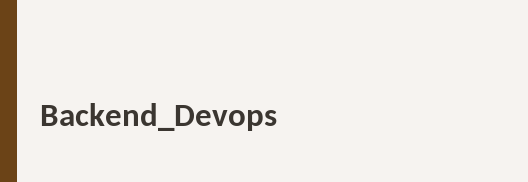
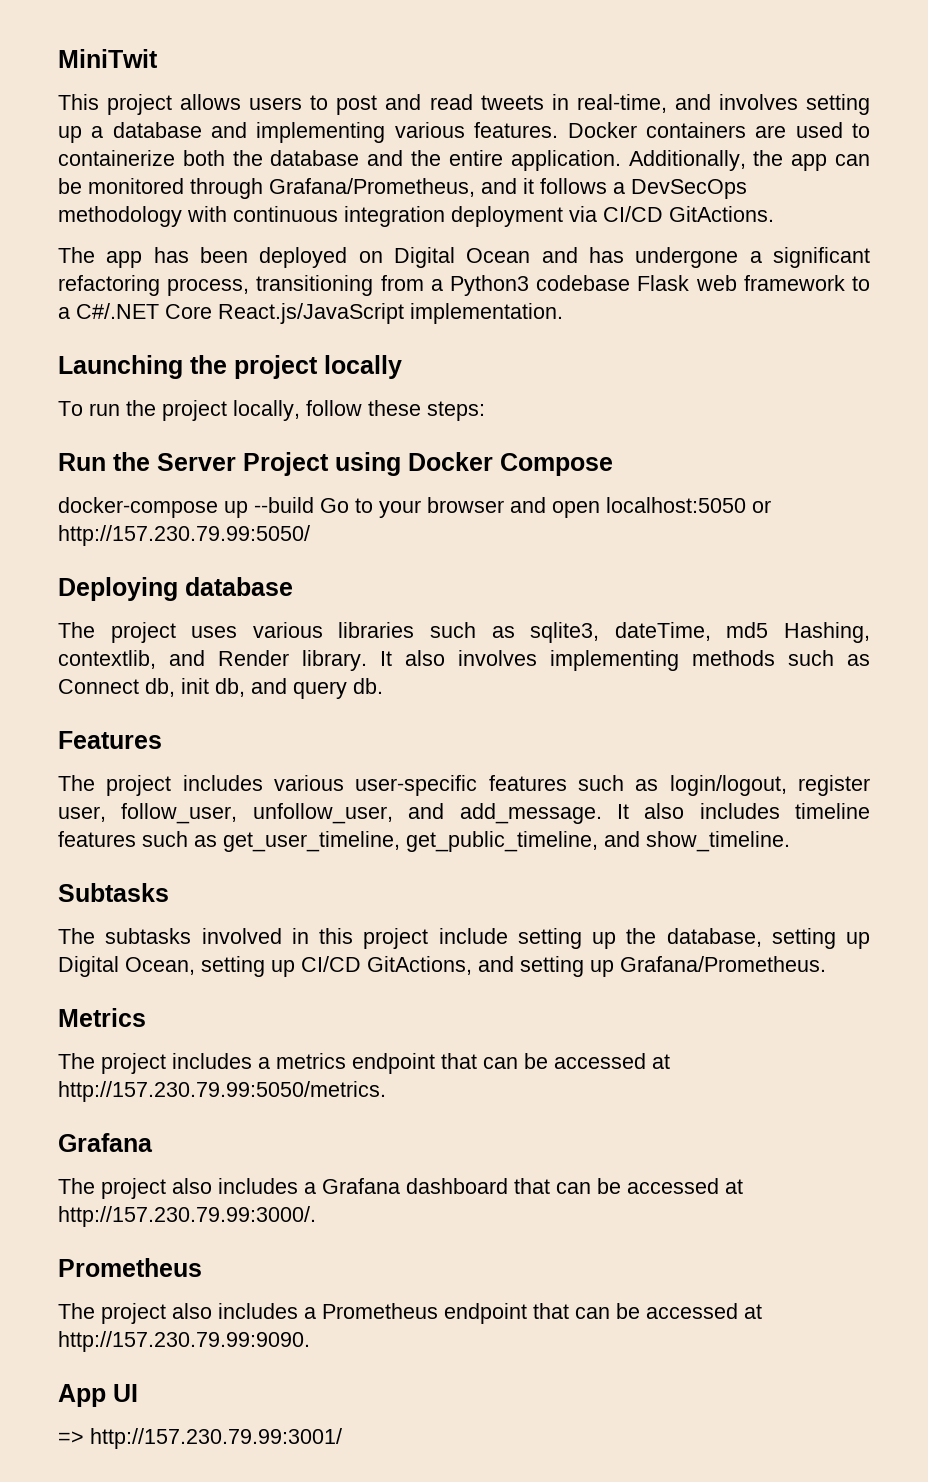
[40,103,277,131] Backend_Devops -> [58,49,158,68] [58,94,871,115] [58,122,871,143] [58,150,871,171] [58,178,747,199] [58,206,774,227] [58,247,871,268] [58,275,871,296] [58,303,563,324] [58,355,402,379] [58,400,485,421] [58,452,613,476] [58,497,771,518] [58,525,310,546] [58,577,293,601] [58,622,871,643] [58,650,870,671] [58,678,383,699] [58,731,162,749] [58,775,871,796] [58,803,870,824] [58,831,790,852] [58,883,169,902] [58,928,870,949] [58,956,826,977] [58,1008,146,1027] [58,1053,670,1074] [58,1081,386,1102] [58,1133,153,1152] [58,1178,743,1199] [58,1206,316,1227] [58,1258,202,1277] [58,1303,762,1324] [58,1331,310,1352] [58,1384,138,1407] [58,1428,342,1449] MiniTwit // This project allows users to post and read tweets in real-time, and involves setting up a database and implementing various features. Docker containers are used to containerize both the database and the entire application. Additionally, the app can be monitored through Grafana/Prometheus, and it follows a DevSecOps methodology with continuous integration deployment via CI/CD GitActions. // The app has been deployed on Digital Ocean and has undergone a significant refactoring process, transitioning from a Python3 codebase Flask web framework to a C#/.NET Core React.js/JavaScript implementation. // Launching the project locally // To run the project locally, follow these steps: // Run the Server Project using Docker Compose // docker-compose up --build Go to your browser and open localhost:5050 or http://157.230.79.99:5050/ // Deploying database // The project uses various libraries such as sqlite3, dateTime, md5 Hashing, contextlib, and Render library. It also involves implementing methods such as Connect db, init db, and query db. // Features // The project includes various user-specific features such as login/logout, register user, follow_user, unfollow_user, and add_message. It also includes timeline features such as get_user_timeline, get_public_timeline, and show_timeline. // Subtasks // The subtasks involved in this project include setting up the database, setting up Digital Ocean, setting up CI/CD GitActions, and setting up Grafana/Prometheus. // Metrics // The project includes a metrics endpoint that can be accessed at http://157.230.79.99:5050/metrics. // Grafana // The project also includes a Grafana dashboard that can be accessed at http://157.230.79.99:3000/. // Prometheus // The project also includes a Prometheus endpoint that can be accessed at http://157.230.79.99:9090. // App UI // => http://157.230.79.99:3001/

